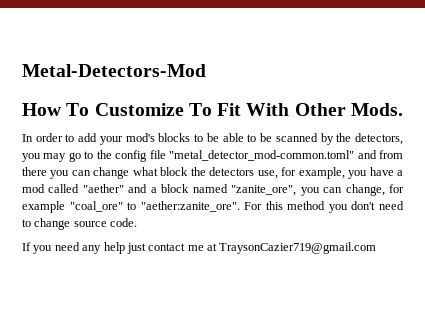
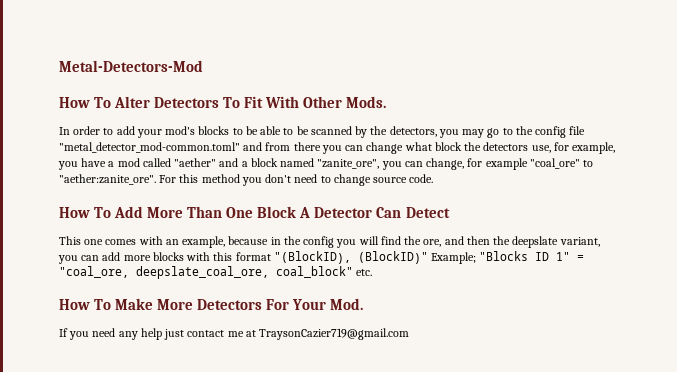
[94,103,184,116] Customize -> [114,96,220,108] Alter Detectors
(138, 222) none -> [59,206,450,218] [59,236,600,248] [58,251,585,264] [59,266,373,279] [59,298,364,310] // How To Add More Than One Block A Detector Can Detect // This one comes with an example, because in the config you will find the ore, and then the deepslate variant, you can add more blocks with this format "(BlockID), (BlockID)" Example; "Blocks ID 1" = "coal_ore, deepslate_coal_ore, coal_block" etc. // How To Make More Detectors For Your Mod.

